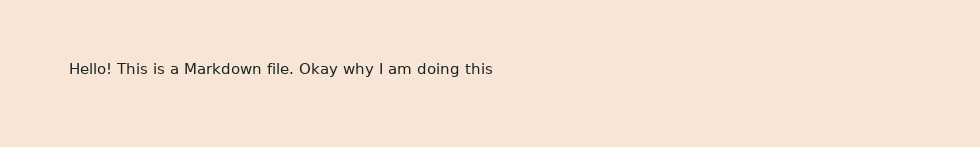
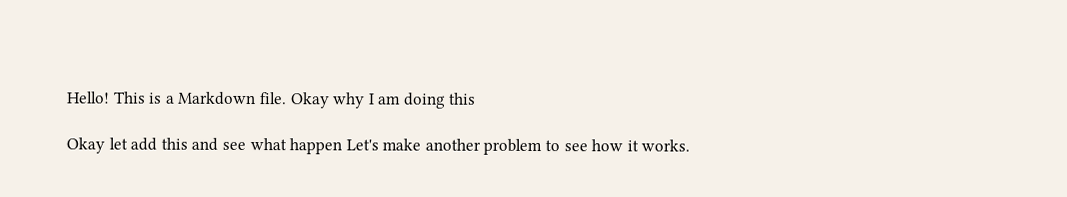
(493, 68) none -> [66,137,691,156] // Okay let add this and see what happen Let's make another problem to see how it works.

